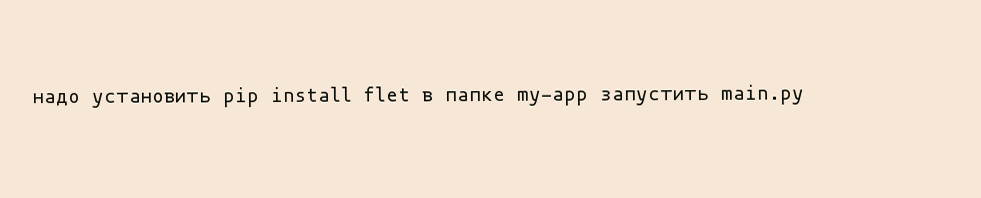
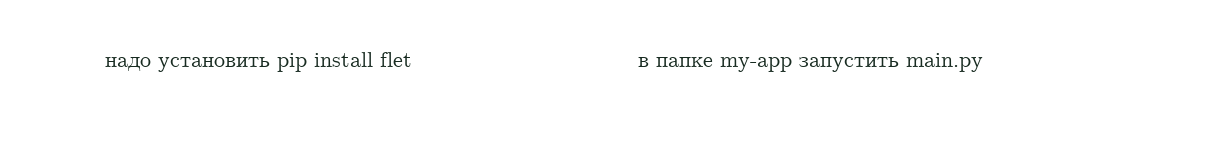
(411, 94) none -> (412, 59) //

